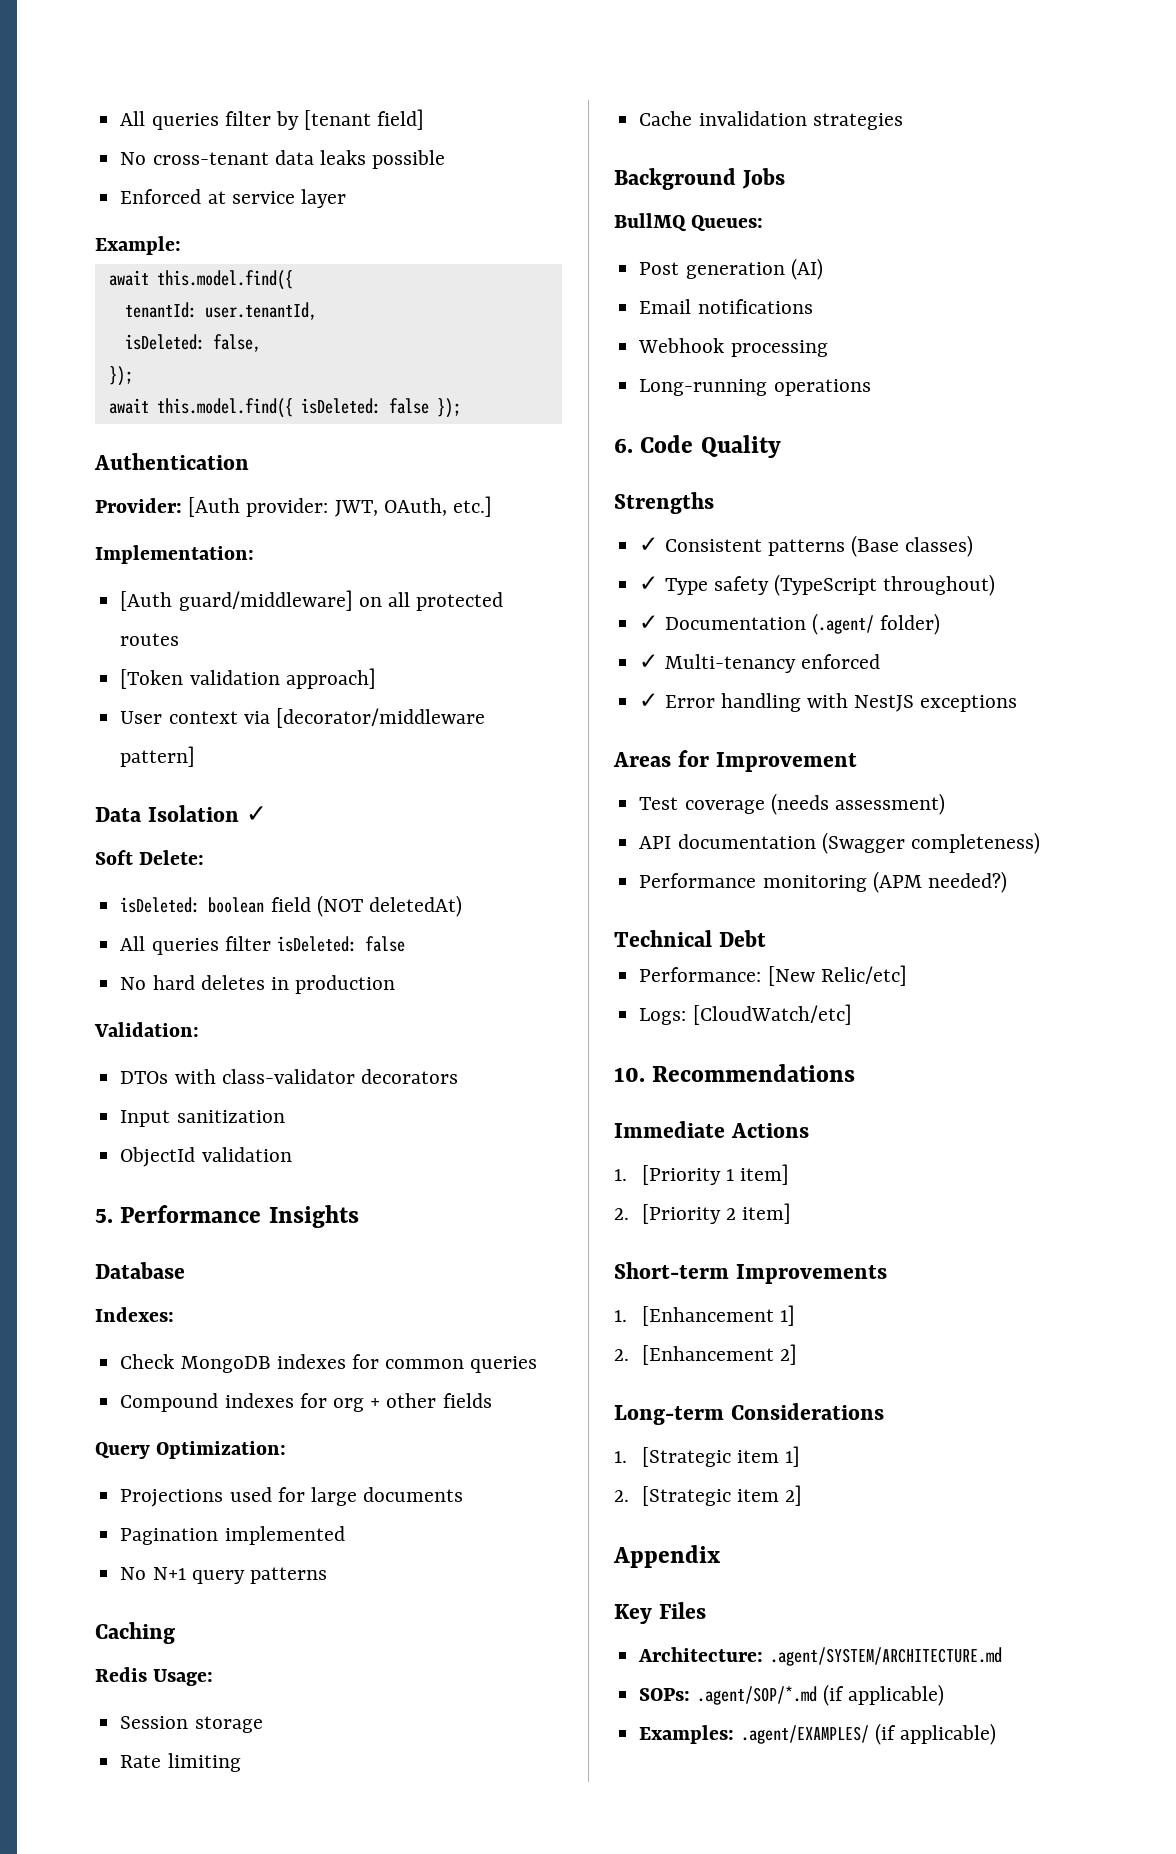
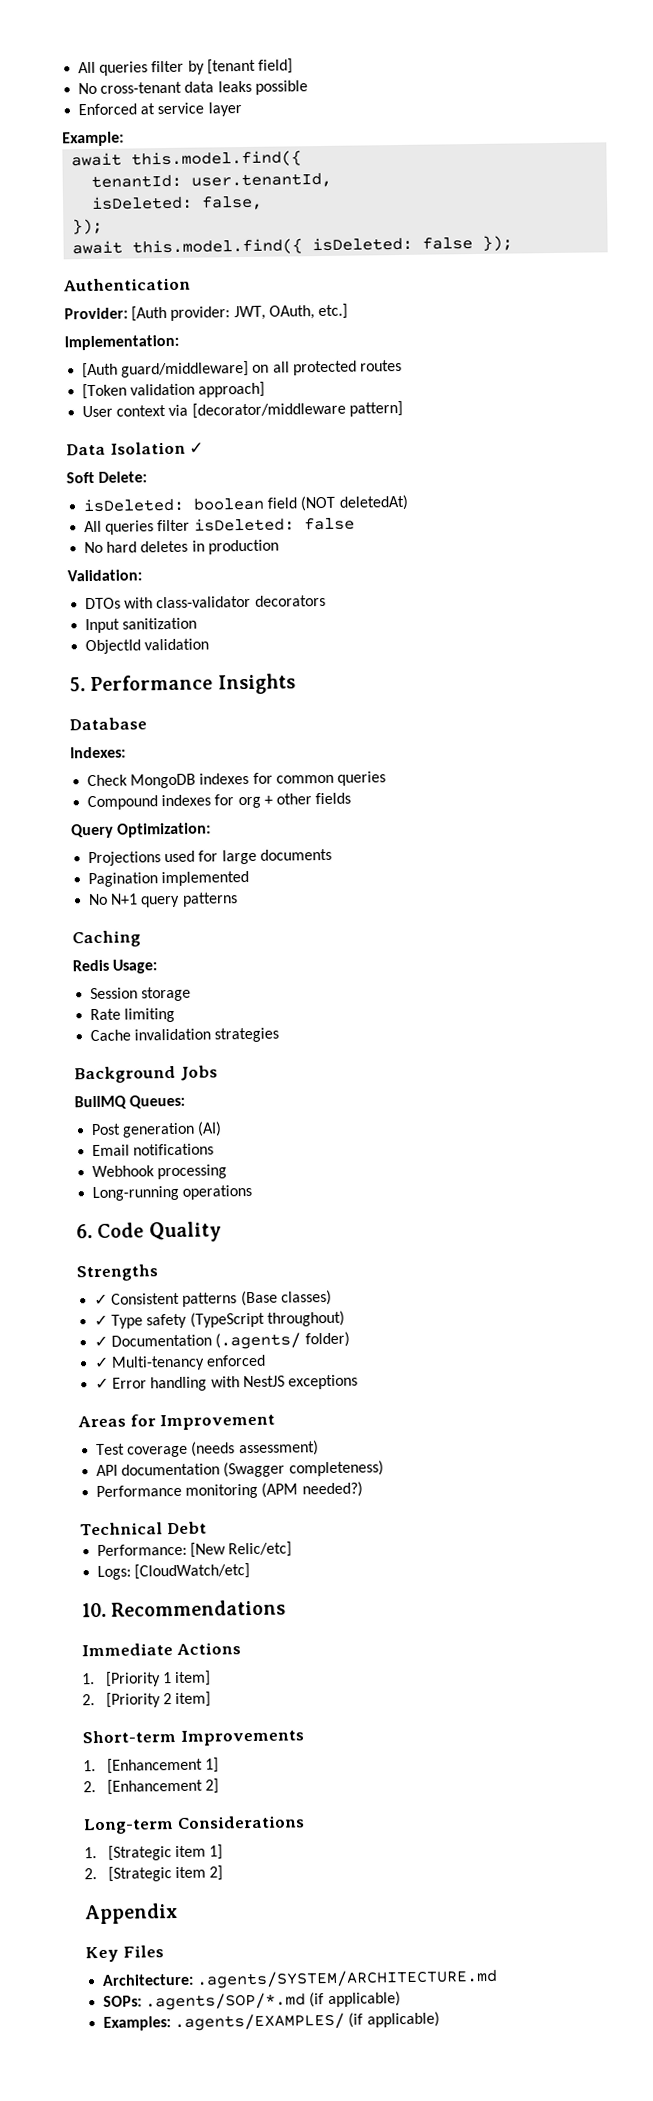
[811,613,874,635] (.agent/ -> [215,1332,302,1350] (.agents/
[769,1647,1002,1666] .agent/SYSTEM/ARCHITECTURE.md -> [196,1968,499,1989] .agents/SYSTEM/ARCHITECTURE.md
[696,1686,817,1705] .agent/SOP/*.md -> [145,1992,307,2011] .agents/SOP/*.md
[740,1725,869,1744] .agent/EXAMPLES/ -> [174,2012,346,2032] .agents/EXAMPLES/

